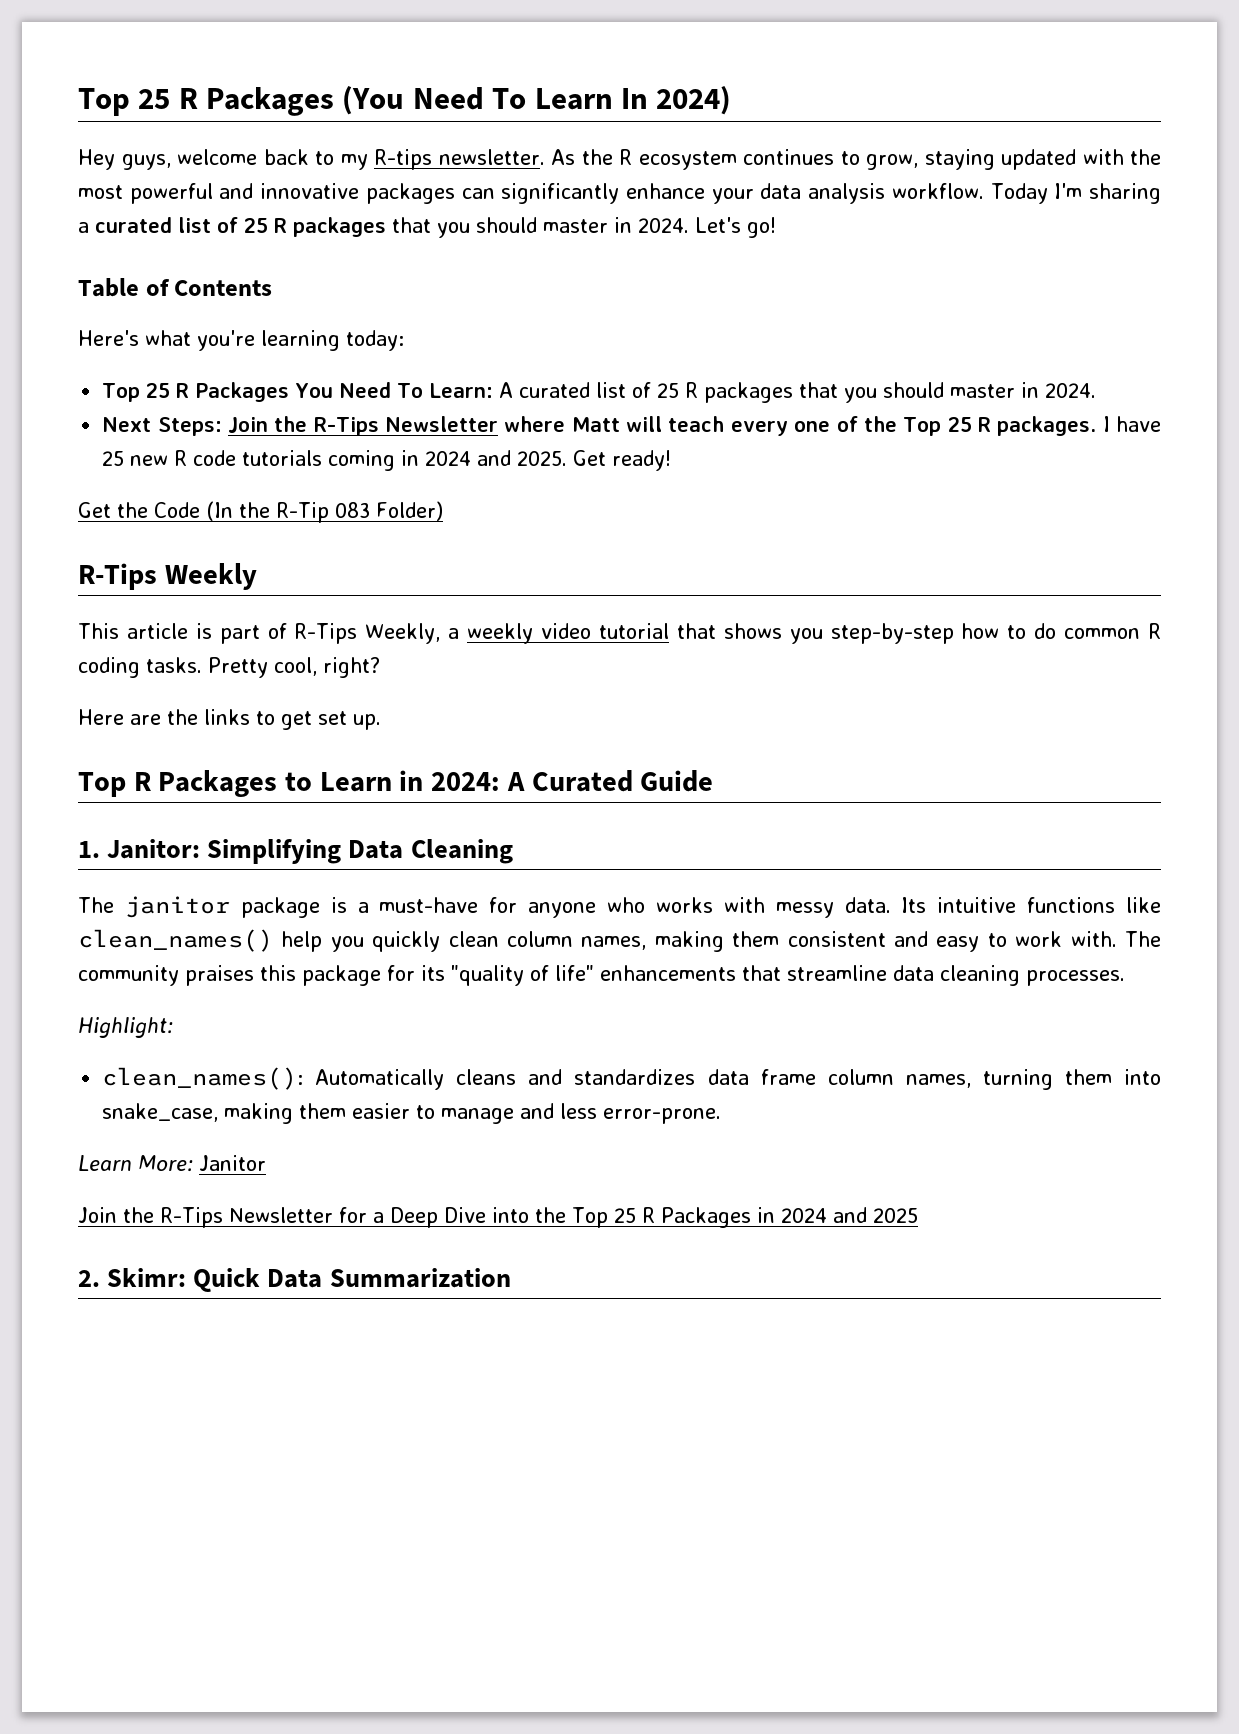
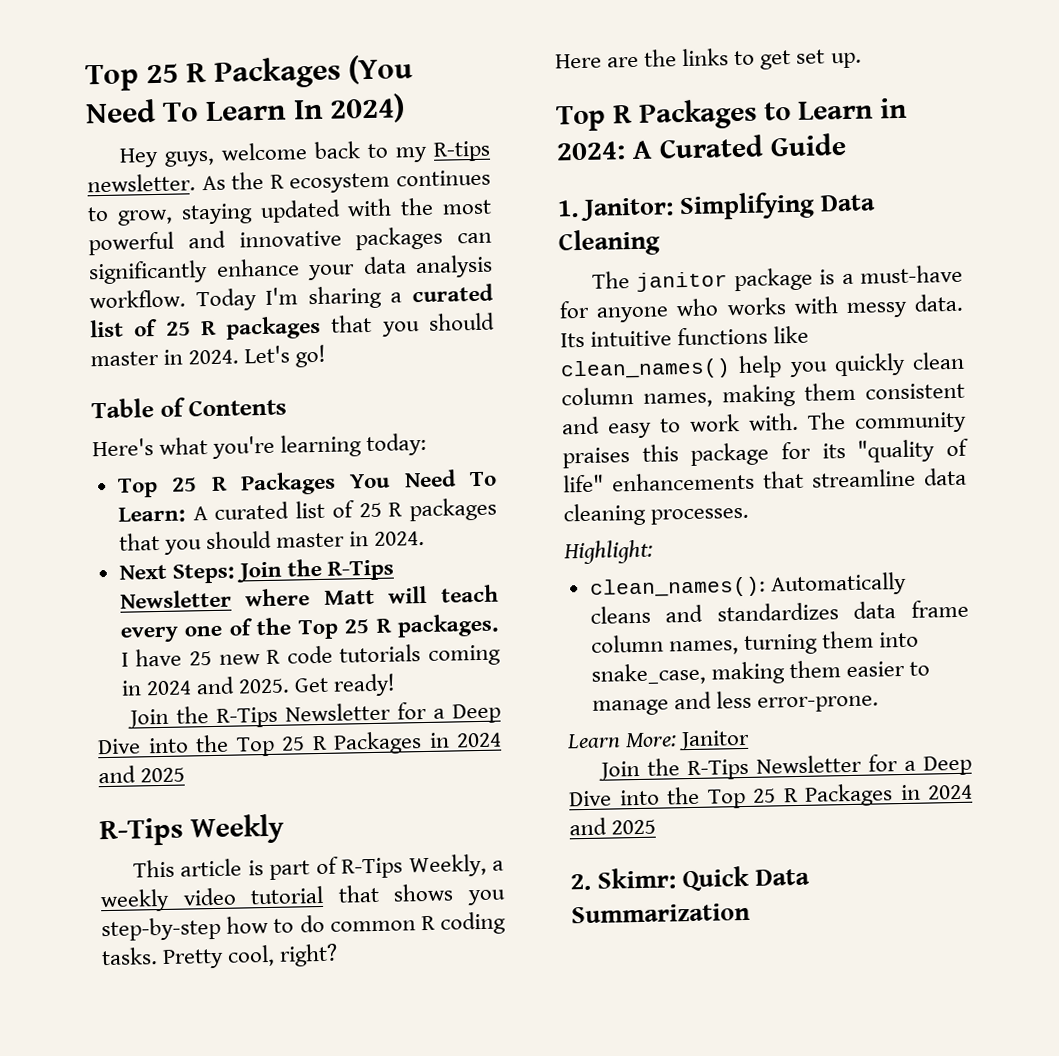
[78,501,443,523] Get the Code (In the R-Tip 083 Folder) -> [126,701,501,729] [97,731,502,757] [98,765,186,784] Join the R-Tips Newsletter for a Deep Dive into the Top 25 R Packages in 2024 and 2025

